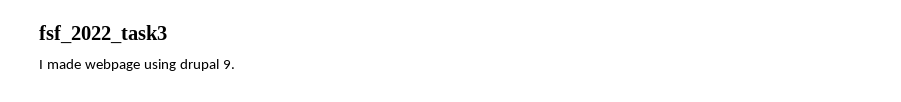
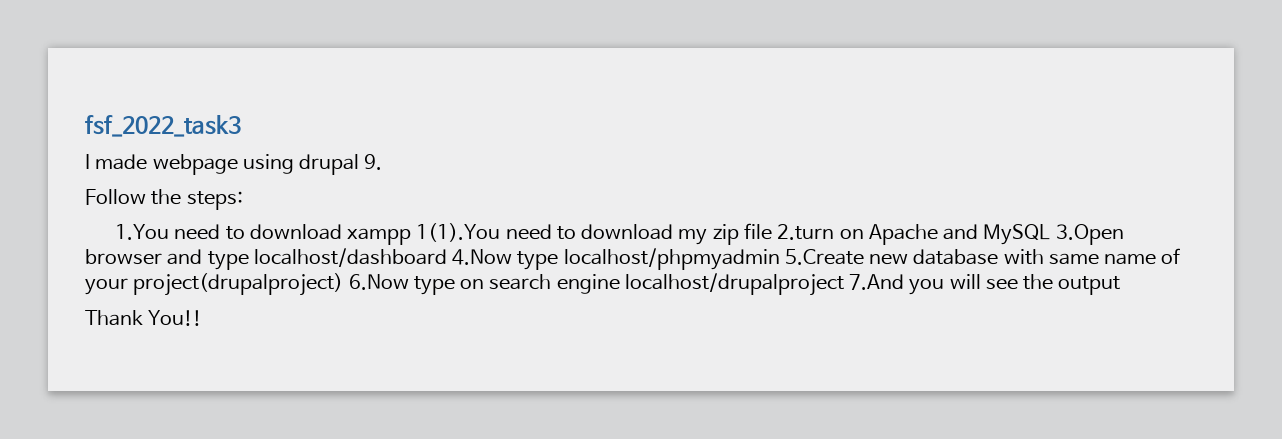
(235, 64) none -> [85,189,243,210] [115,223,1124,245] [85,248,1181,270] [85,273,1121,296] [85,310,203,326] // Follow the steps: // 1.You need to download xampp 1(1).You need to download my zip file 2.turn on Apache and MySQL 3.Open browser and type localhost/dashboard 4.Now type localhost/phpmyadmin 5.Create new database with same name of your project(drupalproject) 6.Now type on search engine localhost/drupalproject 7.And you will see the output // Thank You!!

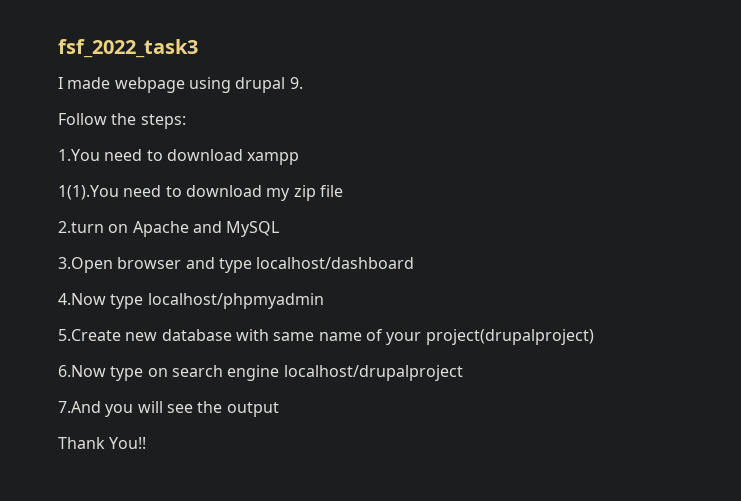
(412, 236) none -> (300, 158) //
(772, 231) none -> (343, 191) //
(1051, 234) none -> (280, 229) //
(447, 257) none -> (415, 263) //
(780, 259) none -> (324, 301) //
(344, 284) none -> (594, 337) //
(844, 284) none -> (463, 373) //

